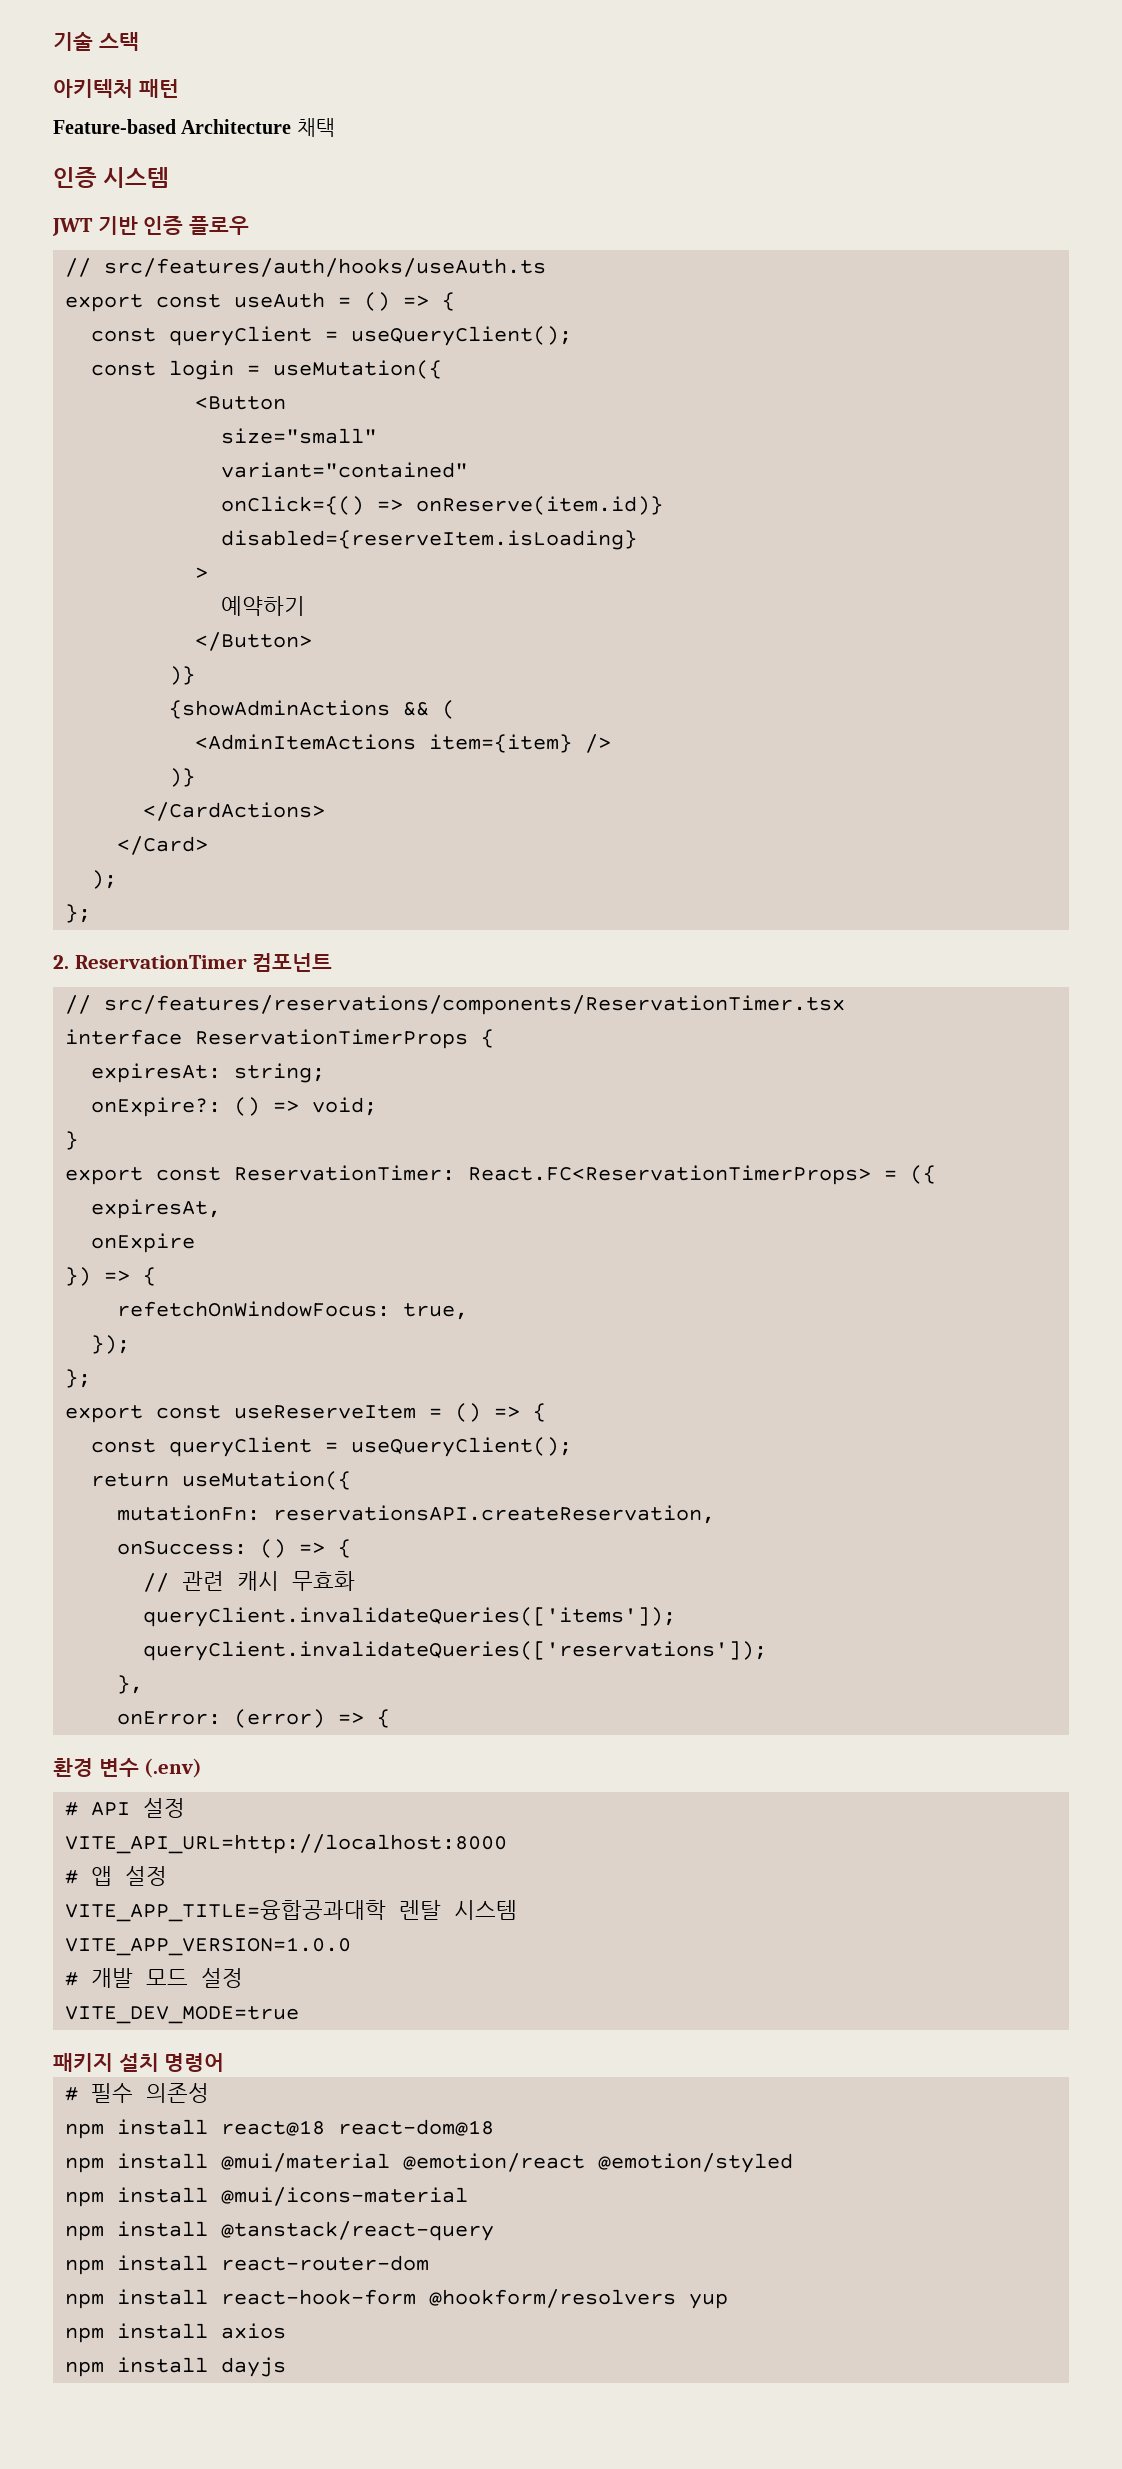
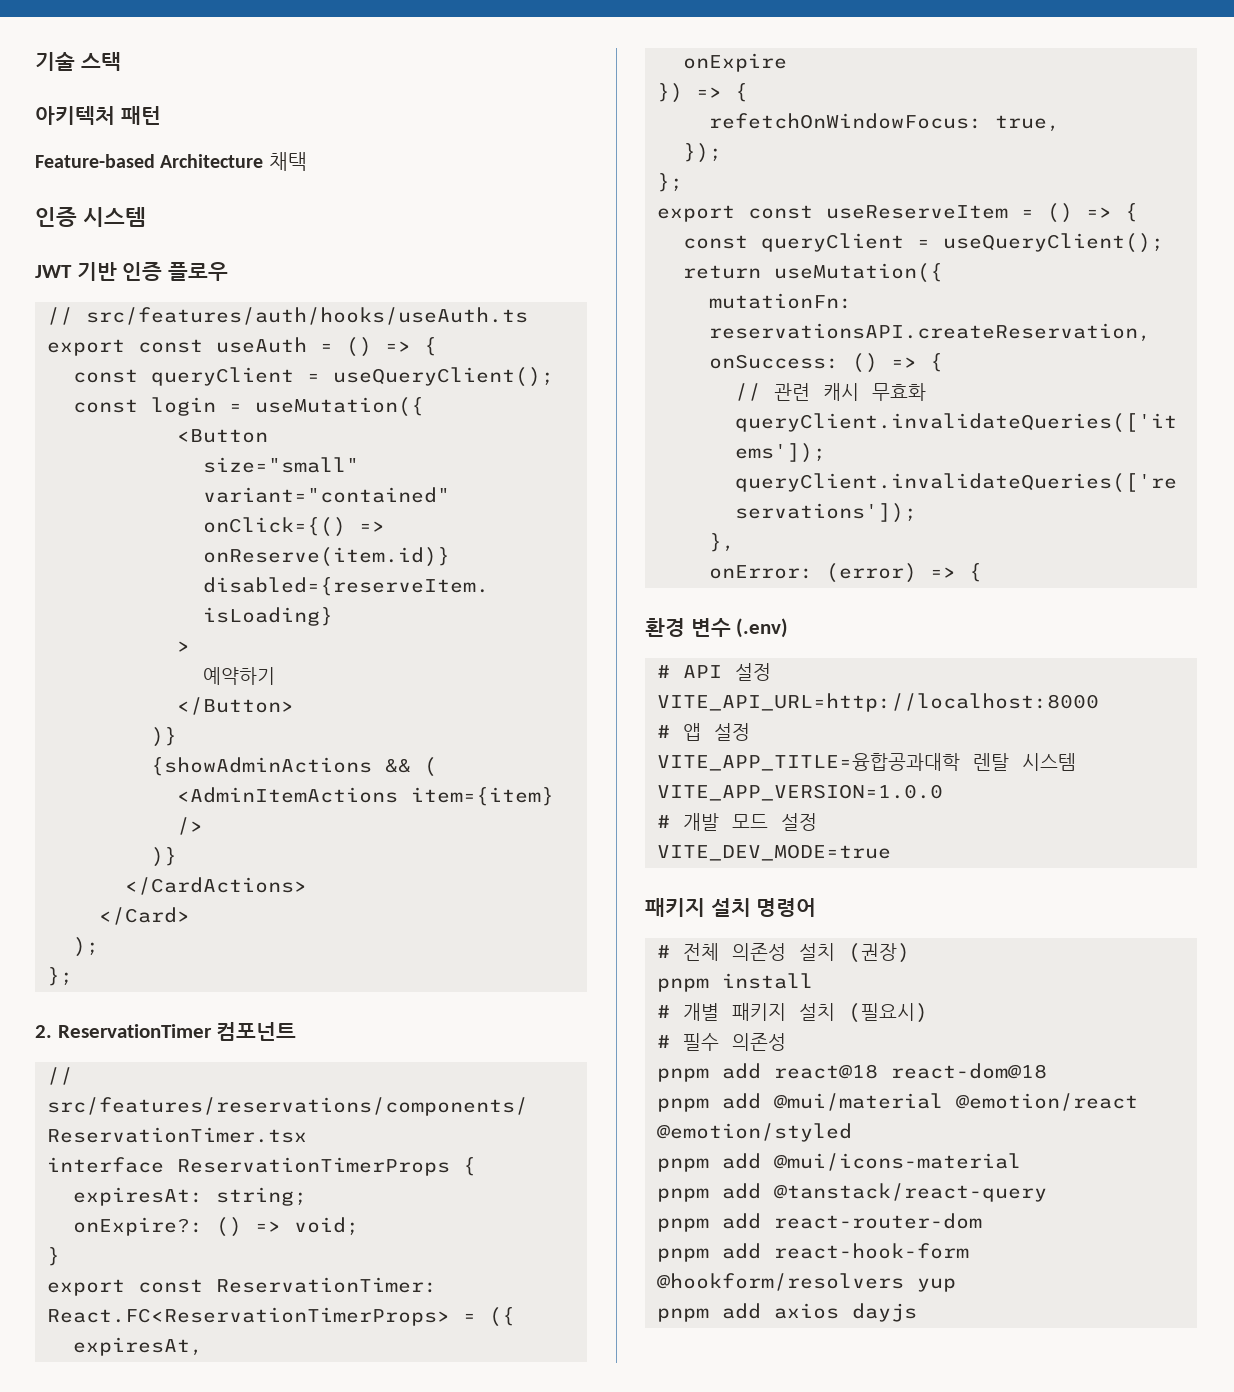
(225, 2062) none -> [657,943,910,963] [657,973,813,992] [657,1003,928,1023] // # 전체 의존성 설치 (권장) // pnpm install // # 개별 패키지 설치 (필요시)
[65,2119,208,2139] npm install -> [657,1063,761,1082] pnpm add
[65,2153,208,2173] npm install -> [657,1093,761,1112] pnpm add
[65,2187,208,2207] npm install -> [657,1153,761,1172] pnpm add
[65,2221,208,2241] npm install -> [657,1183,761,1202] pnpm add
[65,2255,208,2275] npm install -> [657,1213,761,1232] pnpm add
[65,2289,208,2309] npm install -> [657,1243,761,1262] pnpm add
[65,2323,208,2343] npm install -> [657,1303,761,1322] pnpm add
[65,2357,208,2377] // npm install -> (839, 1311) none

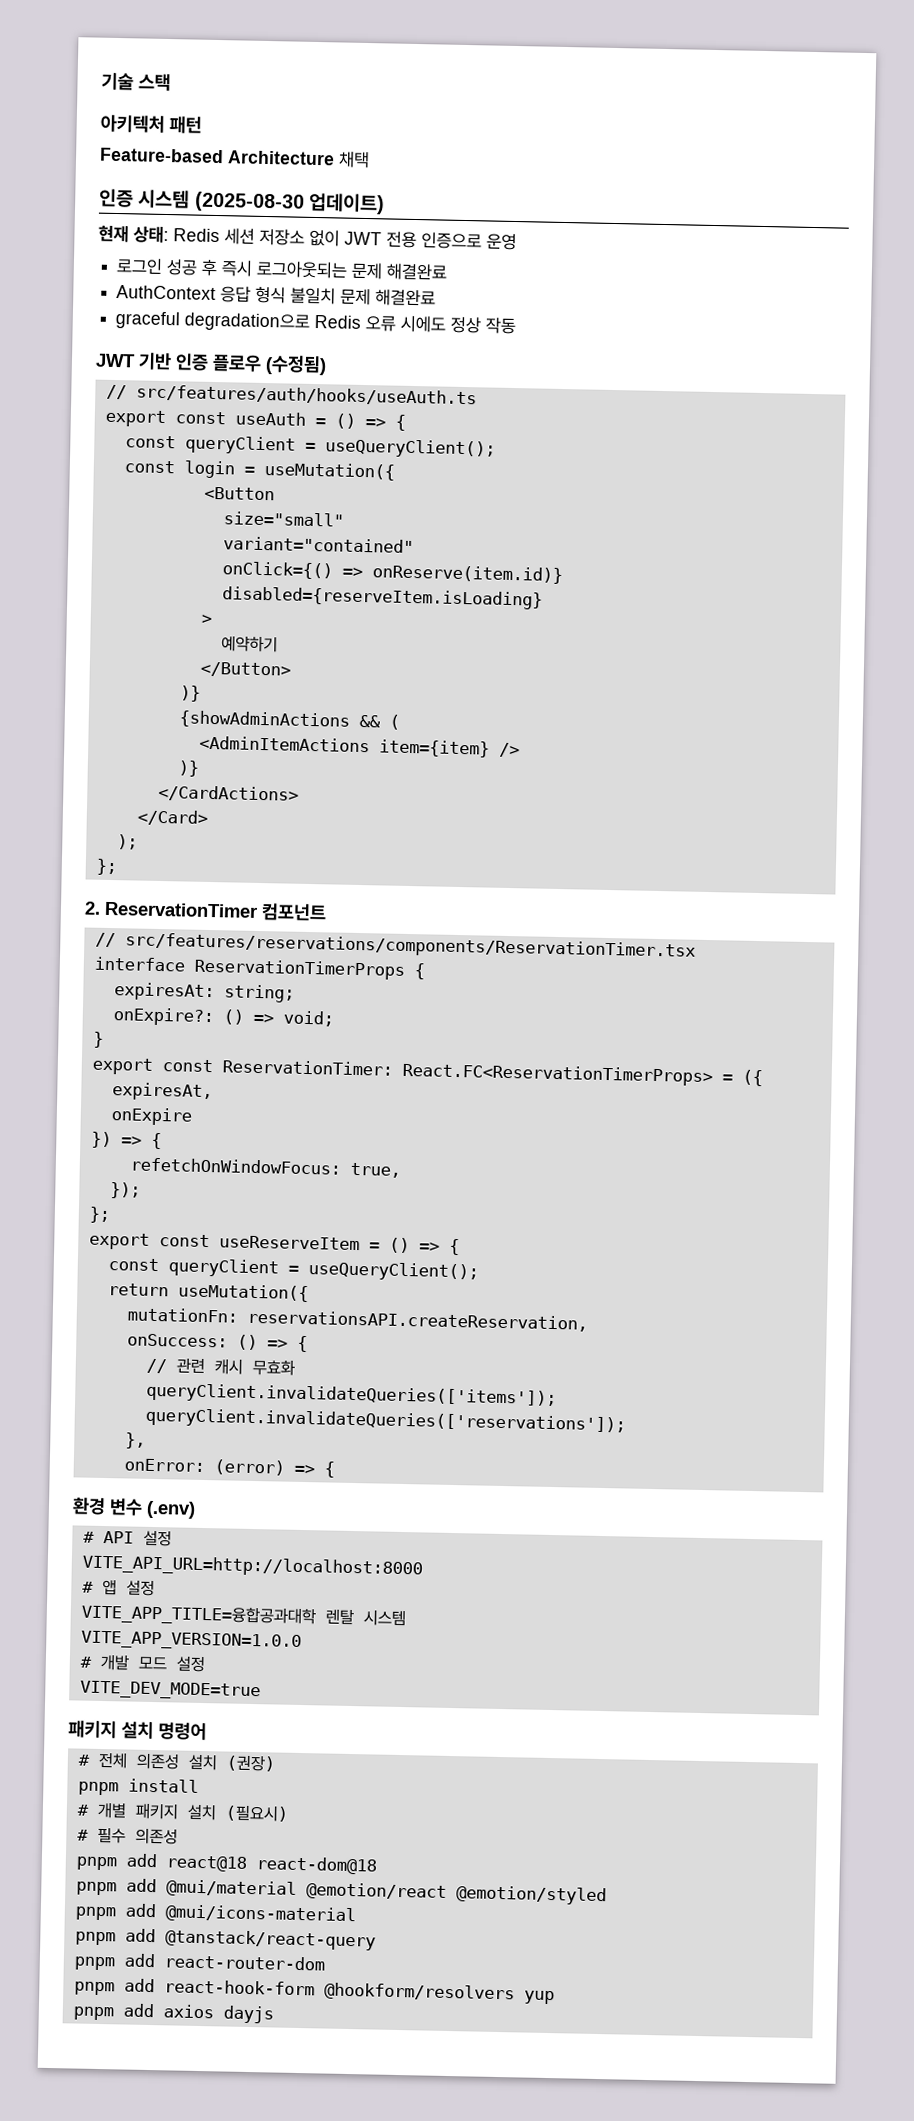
(146, 217) none -> [194,191,385,215] [98,225,517,251] [116,258,448,281] [116,285,437,307] [115,311,517,335] (2025-08-30 업데이트) // 현재 상태: Redis 세션 저장소 없이 JWT 전용 인증으로 운영 // 로그인 성공 후 즉시 로그아웃되는 문제 해결완료 // AuthContext 응답 형식 불일치 문제 해결완료 // graceful degradation으로 Redis 오류 시에도 정상 작동
(229, 271) none -> [265,355,327,376] (수정됨)

